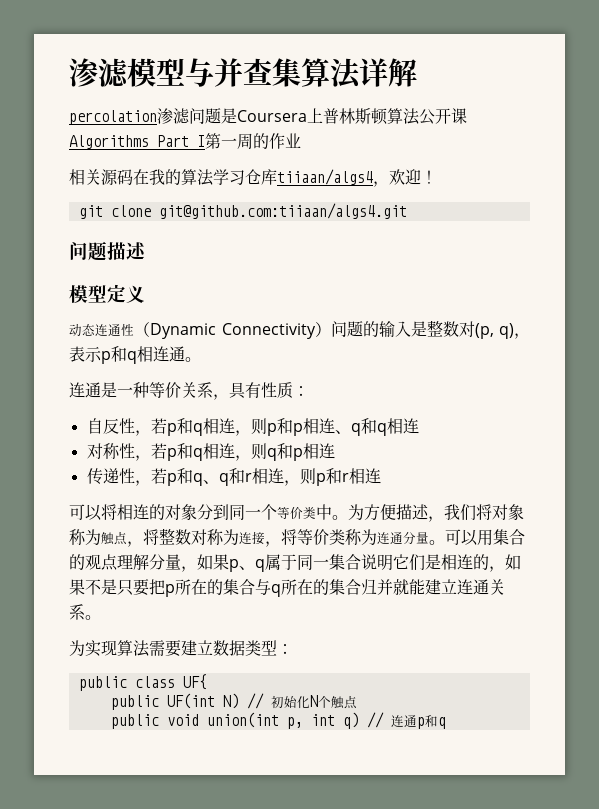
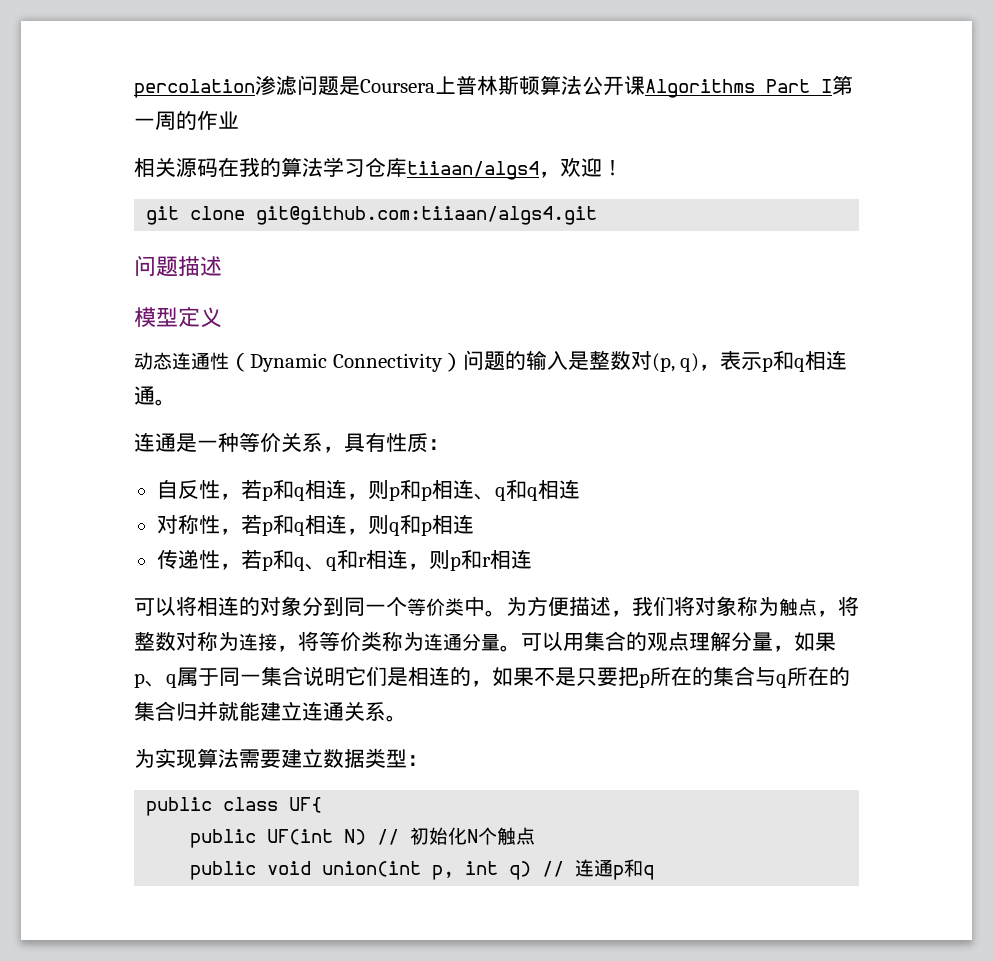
[69,58,417,89] 渗滤模型与并查集算法详解 // -> (134, 88) none

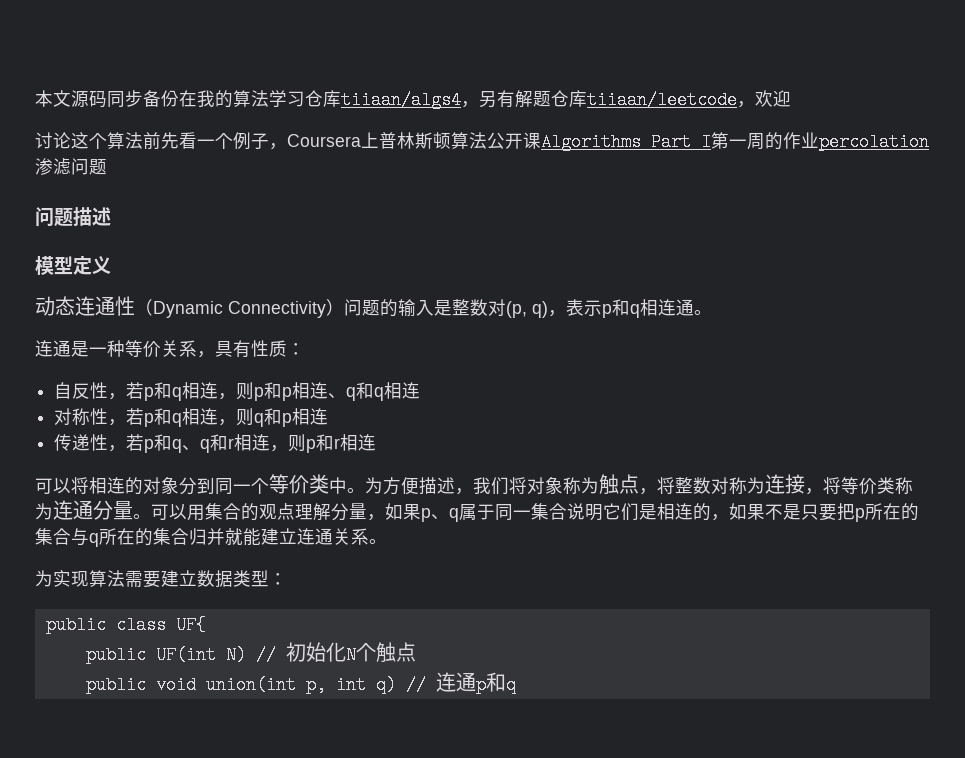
[134,75,360,98] percolation渗滤问题是 -> [35,90,791,109] [35,132,287,150] 本文源码同步备份在我的算法学习仓库tiiaan/algs4，另有解题仓库tiiaan/leetcode，欢迎 // 讨论这个算法前先看一个例子，
[134,157,623,180] [146,206,598,225] // 相关源码在我的算法学习仓库tiiaan/algs4，欢迎！ // git clone git@github.com:tiiaan/algs4.git -> [819,133,929,151] [35,158,107,175] percolation渗滤问题

